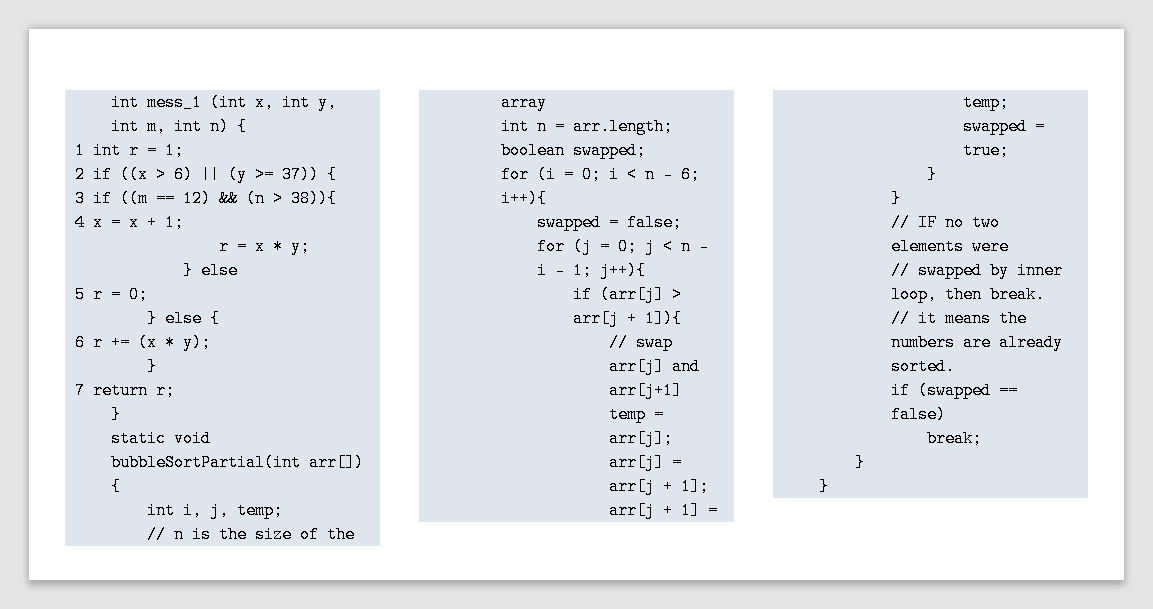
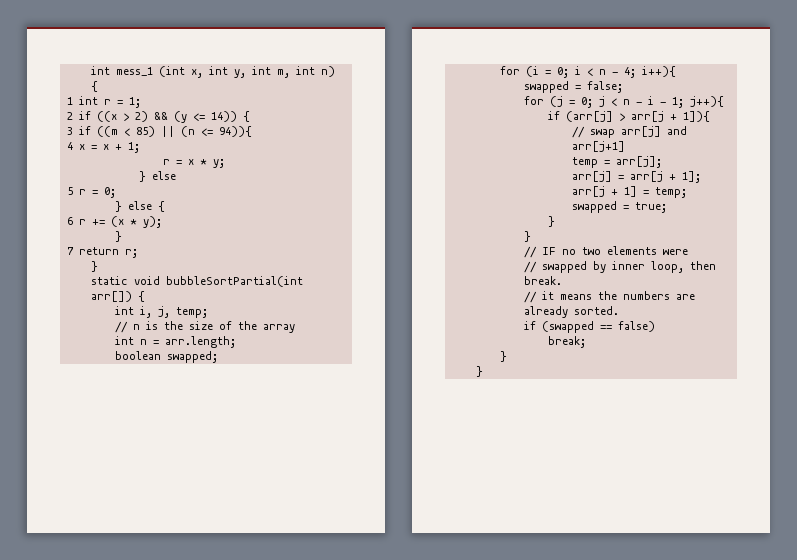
[173,166,319,183] 6) || (y >= 37)) -> [134,111,237,123] 2) && (y <= 14))
[155,190,337,207] == 12) && (n > 38)){ -> [123,126,252,137] < 85) || (n <= 94)){
[680,166,700,183] 6; -> [623,67,636,78] 4;

